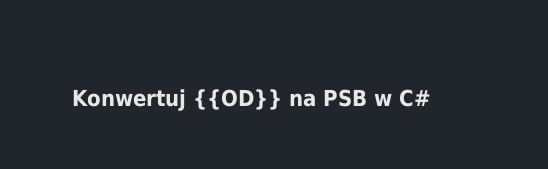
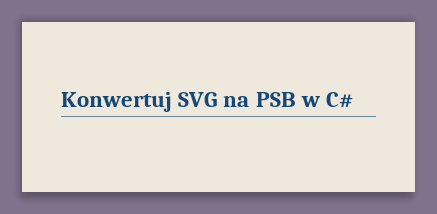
[193,89,282,110] {{OD}} -> [178,92,218,107] SVG

